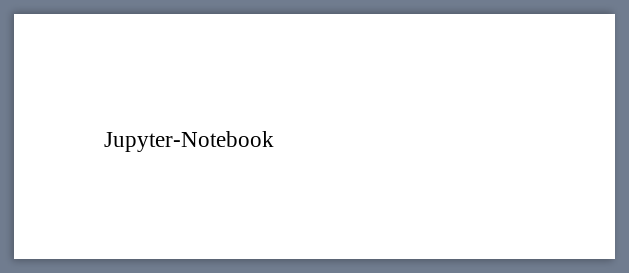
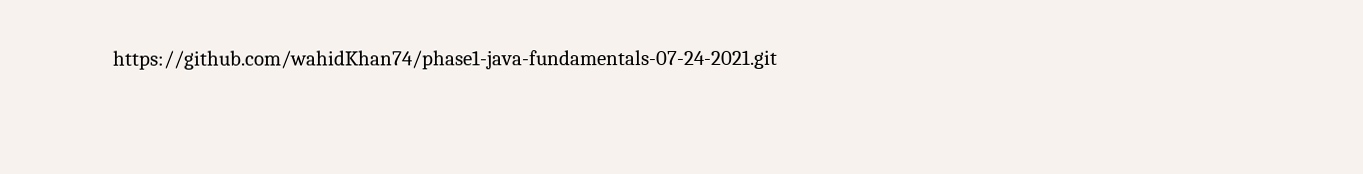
[104,131,274,152] Jupyter-Notebook -> [112,49,777,70] https://github.com/wahidKhan74/phase1-java-fundamentals-07-24-2021.git

